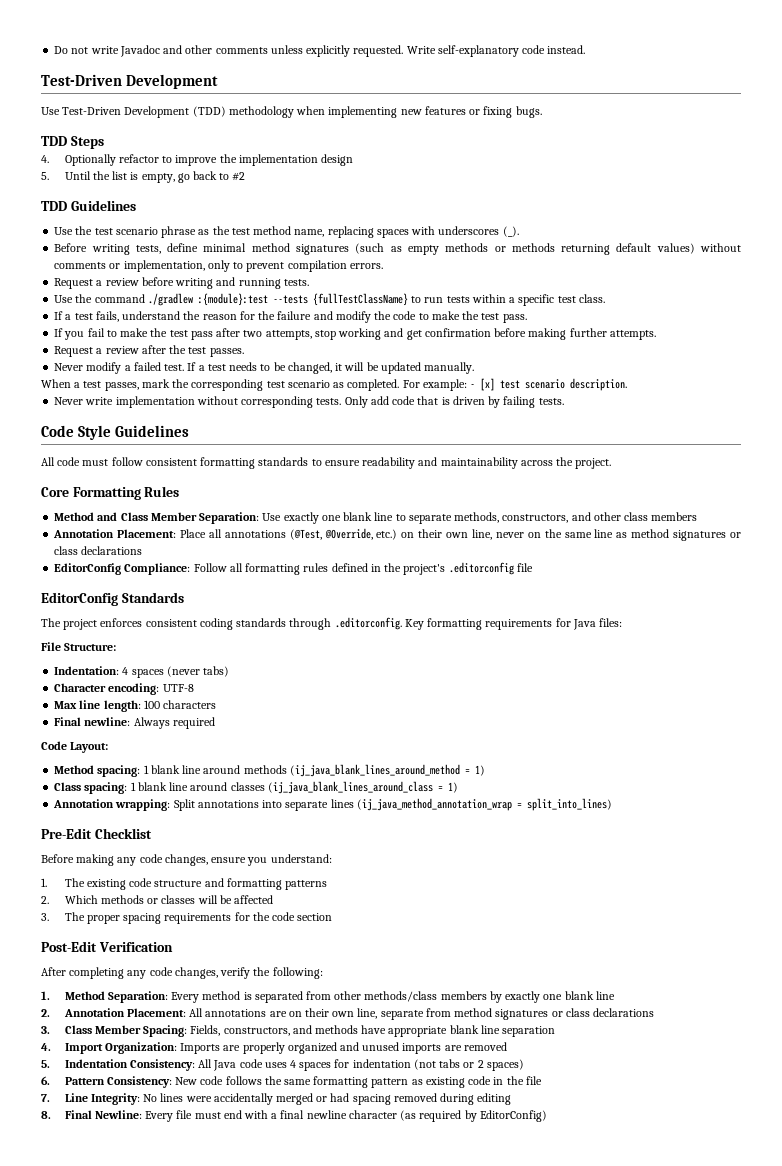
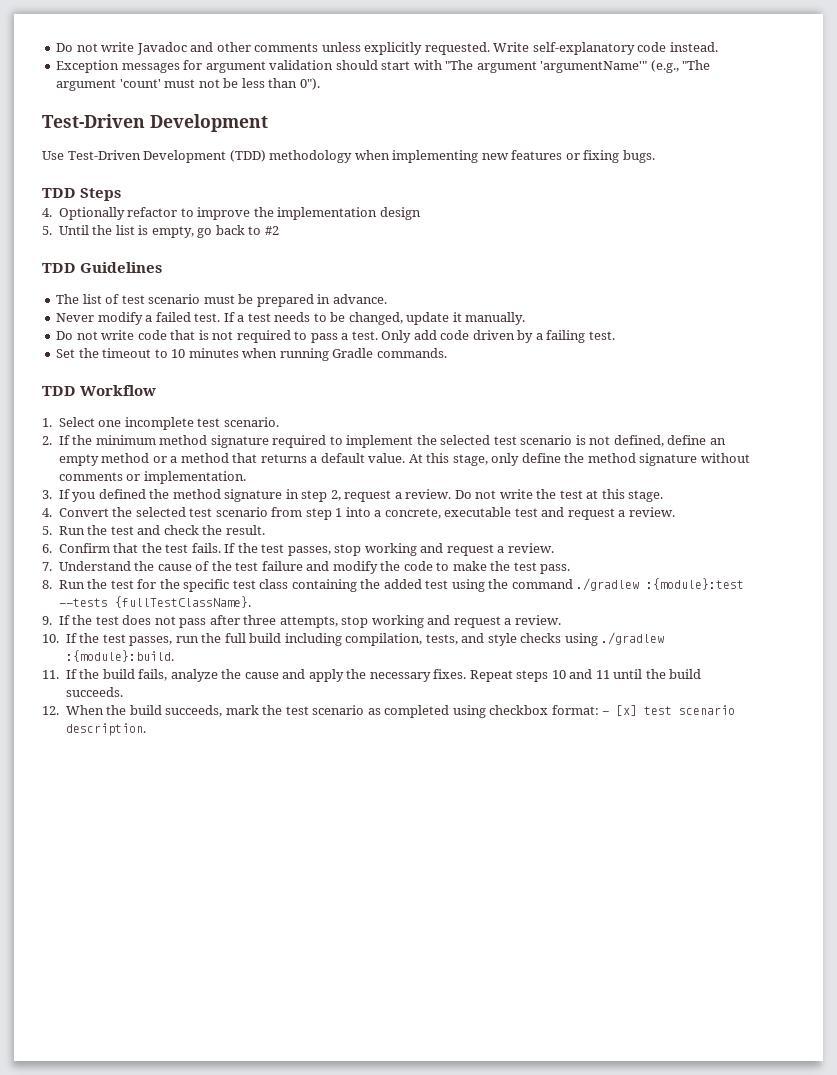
(586, 49) none -> [56,60,711,73] [56,78,320,91] // Exception messages for argument validation should start with "The argument 'argumentName'" (e.g., "The argument 'count' must not be less than 0").
[54,226,519,238] [54,243,741,255] [54,260,383,272] [54,277,309,289] [54,293,605,306] [54,311,527,323] [54,328,656,340] [54,345,244,357] Use the test scenario phrase as the test method name, replacing spaces with underscores (_). // Before writing tests, define minimal method signatures (such as empty methods or methods returning default values) without comments or implementation, only to prevent compilation errors. // Request a review before writing and running tests. // Use the command ./gradlew :{module}:test --tests {fullTestClassName} to run tests within a specific test class. // If a test fails, understand the reason for the failure and modify the code to make the test pass. // If you fail to make the test pass after two attempts, stop working and get confirmation before making further attempts. // Request a review after the test passes. -> [56,294,387,307] The list of test scenario must be prepared in advance.
[335,362,475,374] [41,379,139,391] it will be updated manually. // When a test passes, -> [406,312,526,325] [56,330,615,343] [56,348,447,361] [42,385,157,396] [42,417,279,430] [42,435,726,448] [58,453,750,466] [58,471,246,484] [42,489,664,502] [42,507,675,520] [42,525,265,535] [42,543,554,556] [42,561,571,574] [42,578,745,592] [58,596,251,608] [42,615,561,628] [42,632,665,646] [65,650,174,662] [42,669,702,682] [65,687,123,697] [42,705,223,717] update it manually. // Do not write code that is not required to pass a test. Only add code driven by a failing test. // Set the timeout to 10 minutes when running Gradle commands. // TDD Workflow // 1. Select one incomplete test scenario. // 2. If the minimum method signature required to implement the selected test scenario is not defined, define an empty method or a method that returns a default value. At this stage, only define the method signature without comments or implementation. // 3. If you defined the method signature in step 2, request a review. Do not write the test at this stage. // 4. Convert the selected test scenario from step 1 into a concrete, executable test and request a review. // 5. Run the test and check the result. // 6. Confirm that the test fails. If the test passes, stop working and request a review. // 7. Understand the cause of the test failure and modify the code to make the test pass. // 8. Run the test for the specific test class containing the added test using the command ./gradlew :{module}:test --tests {fullTestClassName}. // 9. If the test does not pass after three attempts, stop working and request a review. // 10. If the test passes, run the full build including compilation, tests, and style checks using ./gradlew :{module}:build. // 11. If the build fails, analyze the cause and apply the necessary fixes. Repeat steps 10 and 11 until the build succeeds. // 12. When the build succeeds,
[191,379,264,391] corresponding -> (283, 710) none
[347,379,467,391] completed. For example: -> [384,705,599,718] completed using checkbox format:
[54,396,564,408] [41,425,190,440] [41,457,612,469] [41,486,180,500] [54,512,698,524] [53,528,741,541] [54,546,143,555] [54,562,533,575] [41,592,184,606] [41,617,623,630] [41,642,117,651] [54,666,230,678] [54,683,194,695] [54,700,217,712] [54,717,215,729] [41,741,109,753] [54,764,485,777] [54,781,458,794] [53,798,612,811] [41,828,152,839] [41,854,332,866] [41,878,328,890] [41,895,274,904] [41,912,333,924] [41,941,173,952] [41,967,323,979] [41,991,615,1003] [41,1008,655,1020] [41,1025,556,1037] [41,1042,507,1054] [41,1059,524,1071] [41,1076,542,1088] [41,1093,512,1105] [41,1110,547,1122] // Never write implementation without corresponding tests. Only add code that is driven by failing tests. // Code Style Guidelines // All code must follow consistent formatting standards to ensure readability and maintainability across the project. // Core Formatting Rules // Method and Class Member Separation: Use exactly one blank line to separate methods, constructors, and other class members // Annotation Placement: Place all annotations (@Test, @Override, etc.) on their own line, never on the same line as method signatures or class declarations // EditorConfig Compliance: Follow all formatting rules defined in the project's .editorconfig file // EditorConfig Standards // The project enforces consistent coding standards through .editorconfig. Key formatting requirements for Java files: // File Structure: // Indentation: 4 spaces (never tabs) // Character encoding: UTF-8 // Max line length: 100 characters // Final newline: Always required // Code Layout: // Method spacing: 1 blank line around methods (ij_java_blank_lines_around_method = 1) // Class spacing: 1 blank line around classes (ij_java_blank_lines_around_class = 1) // Annotation wrapping: Split annotations into separate lines (ij_java_method_annotation_wrap = split_into_lines) // Pre-Edit Checklist // Before making any code changes, ensure you understand: // 1. The existing code structure and formatting patterns // 2. Which methods or classes will be affected // 3. The proper spacing requirements for the code section // Post-Edit Verification // After completing any code changes, verify the following: // 1. Method Separation: Every method is separated from other methods/class members by exactly one blank line // 2. Annotation Placement: All annotations are on their own line, separate from method signatures or class declarations // 3. Class Member Spacing: Fields, constructors, and methods have appropriate blank line separation // 4. Import Organization: Imports are properly organized and unused imports are removed // 5. Indentation Consistency: All Java code uses 4 spaces for indentation (not tabs or 2 spaces) // 6. Pattern Consistency: New code follows the same formatting pattern as existing code in the file // 7. Line Integrity: No lines were accidentally merged or had spacing removed during editing // 8. Final Newline: Every file must end with a final newline character (as required by EditorConfig) -> (146, 729) none

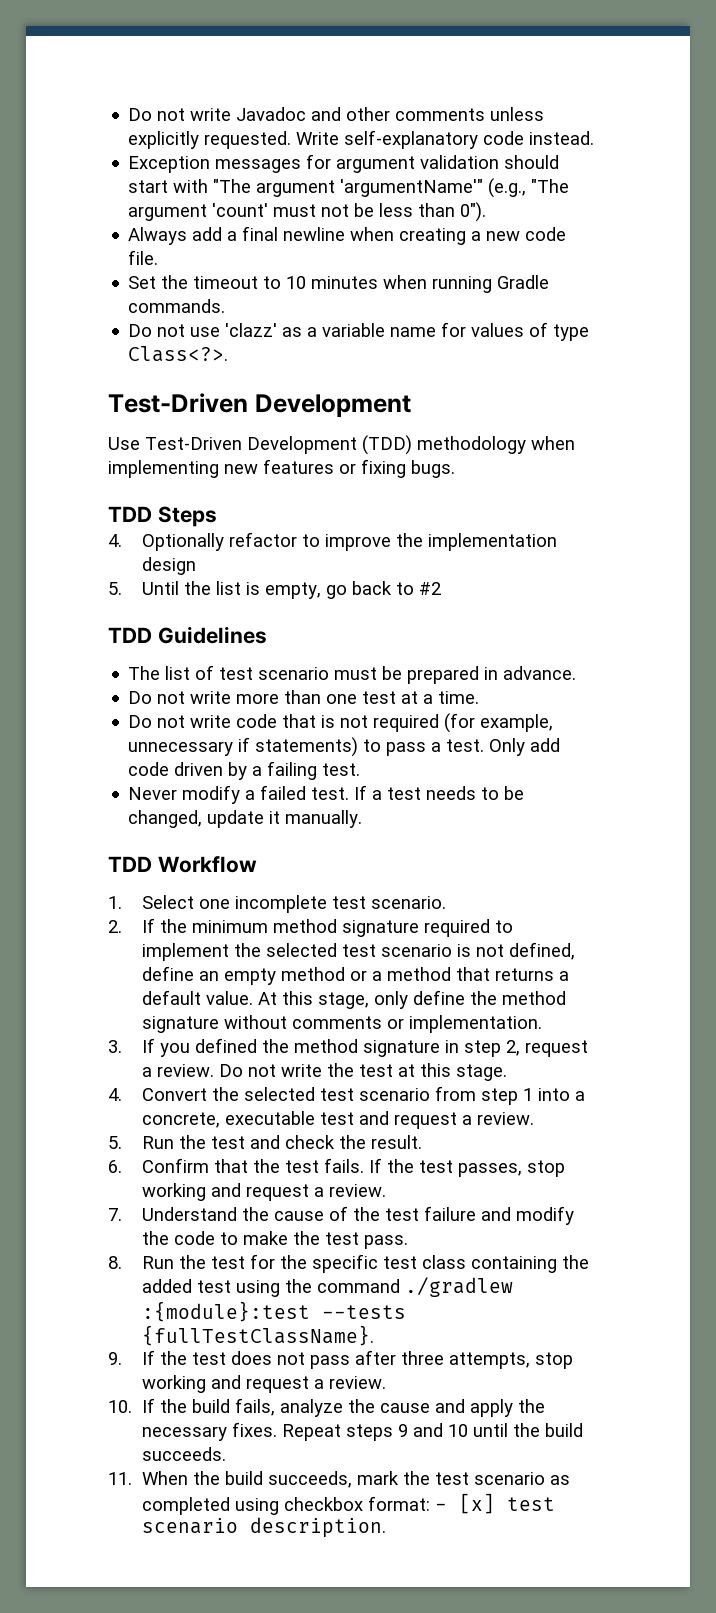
(320, 84) none -> [128,226,567,245] [128,250,159,265] [128,275,550,293] [128,299,226,313] [128,322,590,341] [128,346,229,362] // Always add a final newline when creating a new code file. // Set the timeout to 10 minutes when running Gradle commands. // Do not use 'clazz' as a variable name for values of type Class<?>.
(387, 299) none -> [128,690,480,704] [128,713,554,733] [128,737,561,757] [128,761,361,780] // Do not write more than one test at a time. // Do not write code that is not required (for example, unnecessary if statements) to pass a test. Only add code driven by a failing test.
[56,330,615,343] [56,348,447,361] // Do not write code that is not required to pass a test. Only add code driven by a failing test. // Set the timeout to 10 minutes when running Gradle commands. -> (363, 819) none
[102,632,665,646] [65,650,174,662] [42,669,100,679] test passes, run the full build including compilation, tests, and style checks using ./gradlew :{module}:build. // 11. If the -> (187, 1406) none
[551,669,610,679] 10 and 11 -> [397,1423,468,1437] 9 and 10
[42,706,59,715] 12. -> [108,1472,132,1485] 11.

